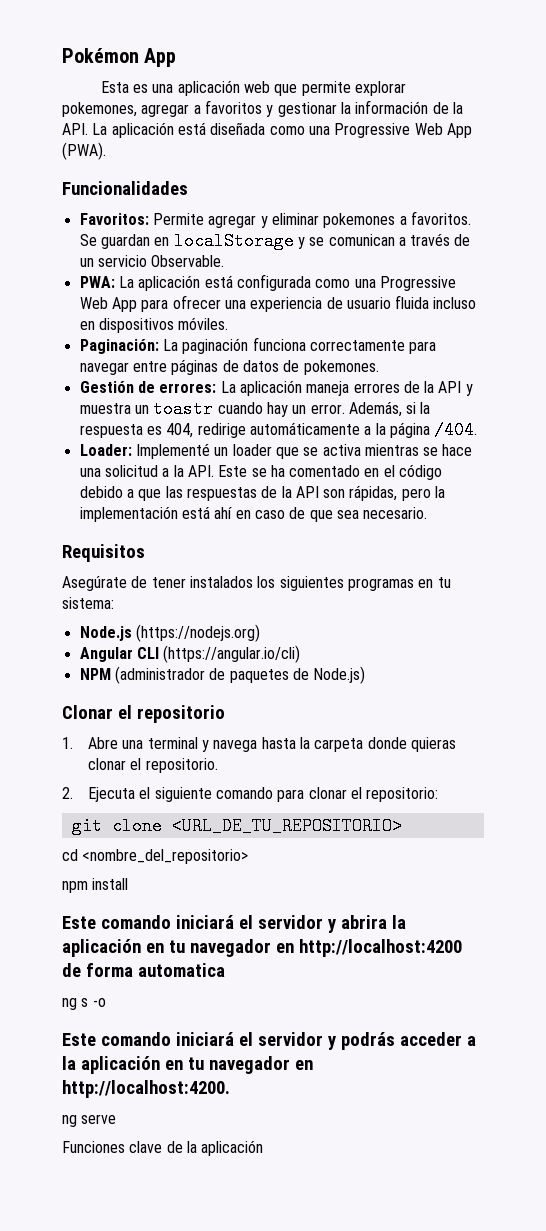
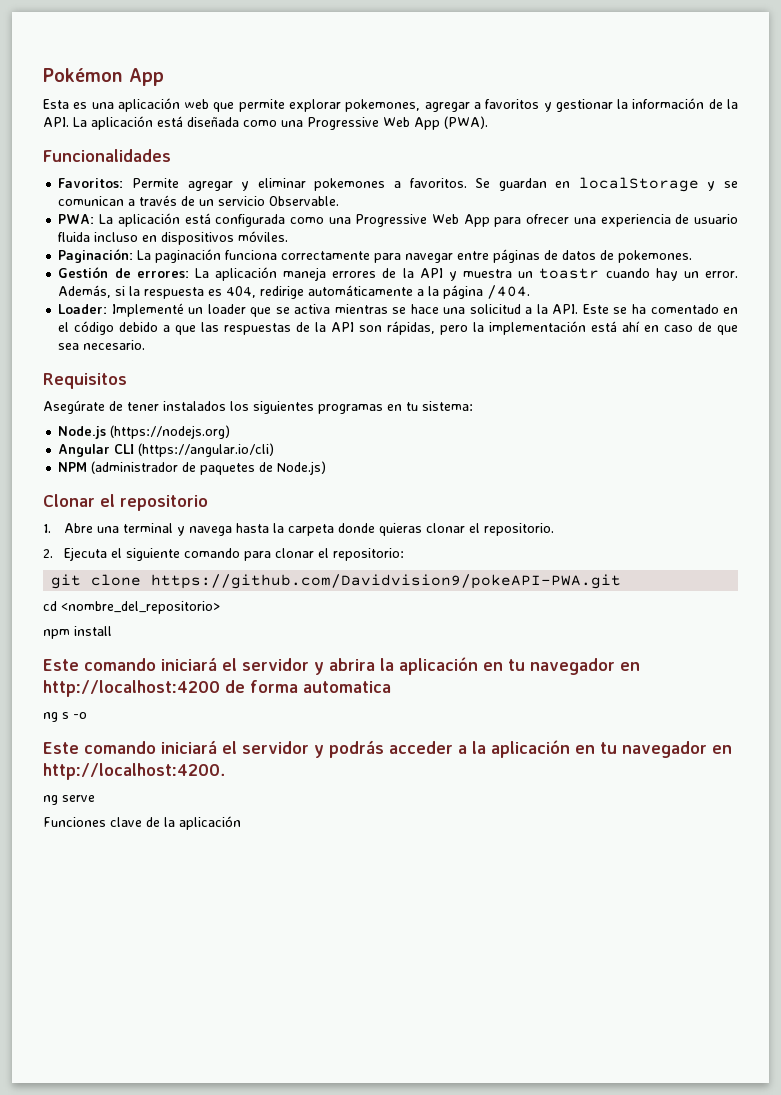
[171,817,402,835] <URL_DE_TU_REPOSITORIO> -> [151,574,622,589] https://github.com/Davidvision9/pokeAPI-PWA.git

